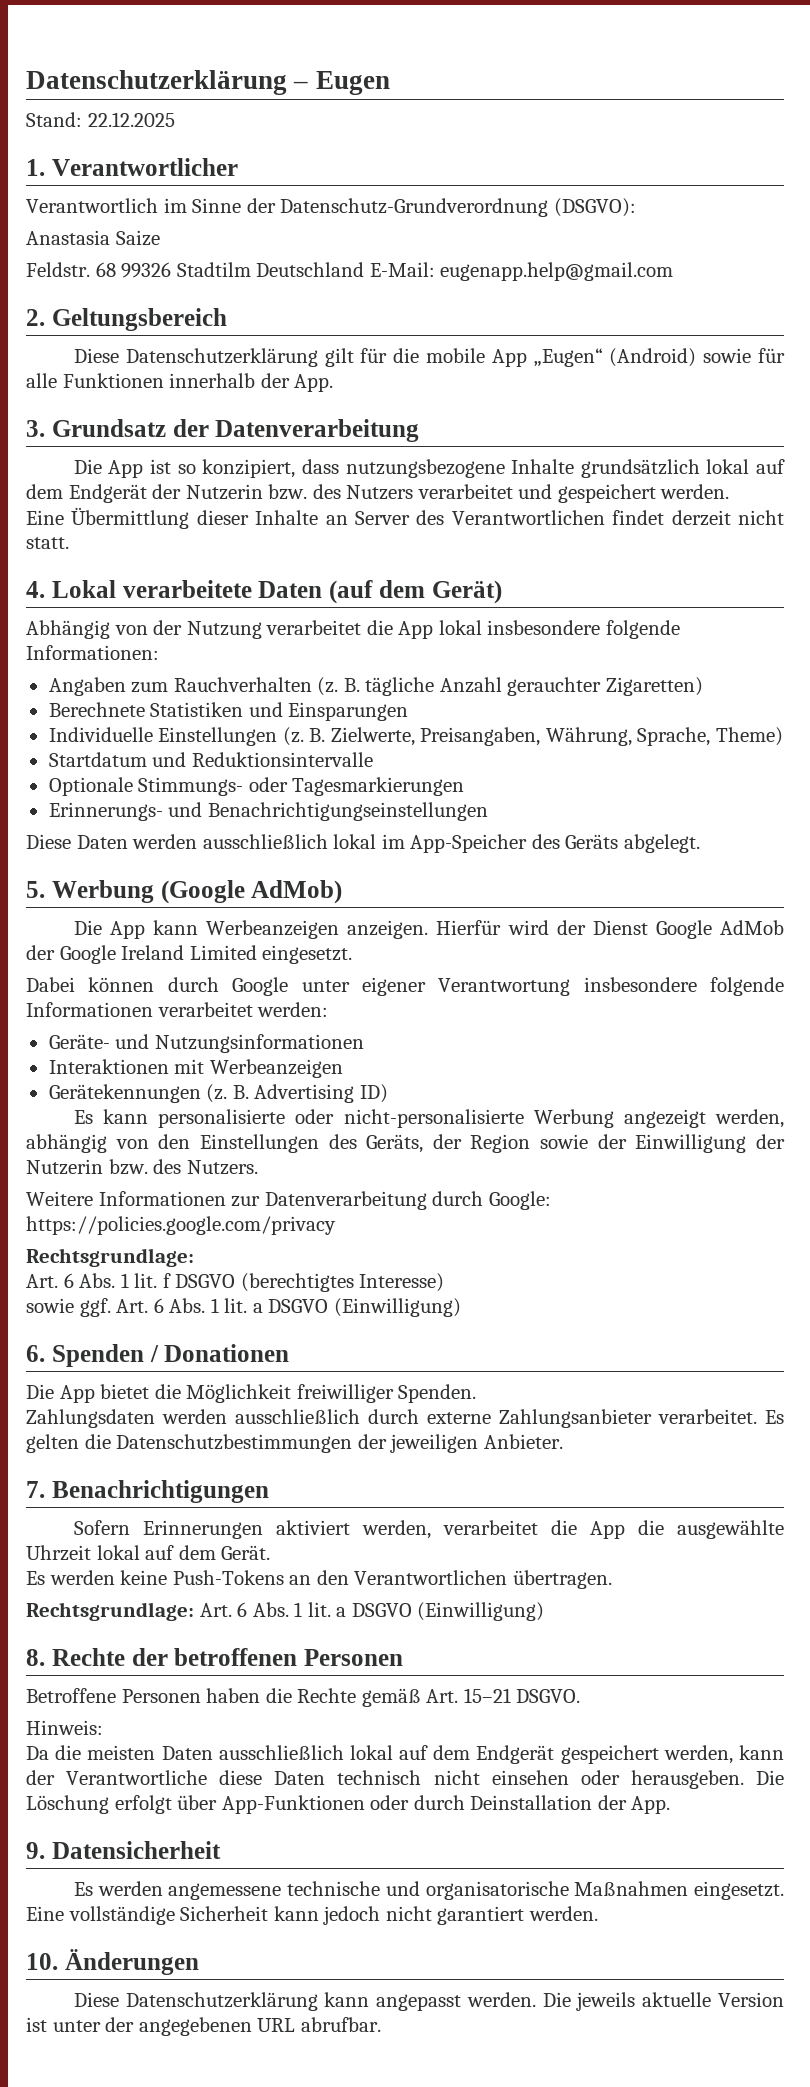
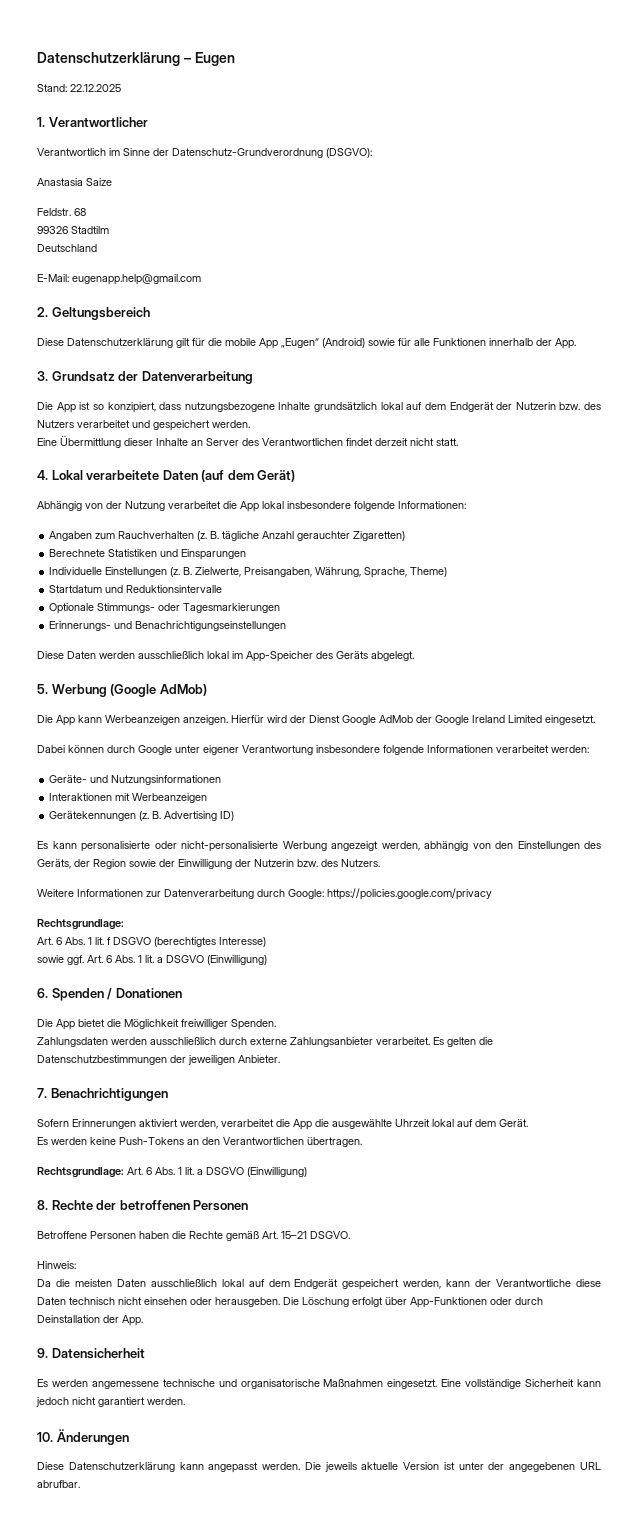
(116, 269) none -> (86, 212) //
(251, 269) none -> (109, 230) //
(365, 269) none -> (97, 248) //

